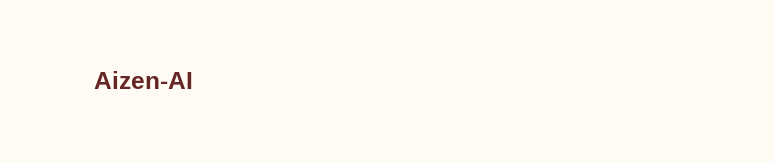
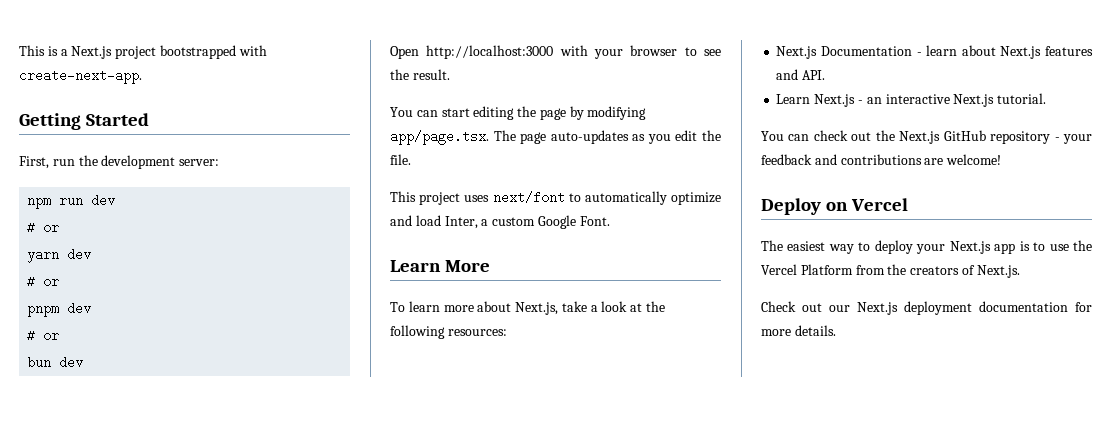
[94,71,193,89] Aizen-AI -> [19,45,267,59] [19,69,142,84] [19,113,150,130] [19,155,220,169] [27,194,116,209] [27,221,60,234] [27,248,92,263] [27,275,60,288] [27,302,92,317] [27,329,60,342] [27,356,84,369] [390,45,721,59] [390,69,450,80] [390,106,647,120] [390,130,721,145] [390,154,411,165] [390,191,721,205] [390,215,610,229] [390,260,491,272] [390,301,666,315] [390,325,507,339] [776,45,1093,59] [776,69,826,80] [776,93,1047,107] [761,130,1092,144] [761,154,1002,165] [761,198,909,215] [761,240,1092,254] [761,264,1020,278] [761,301,1092,315] [761,325,836,336] This is a Next.js project bootstrapped with create-next-app. // Getting Started // First, run the development server: // npm run dev // # or // yarn dev // # or // pnpm dev // # or // bun dev // Open http://localhost:3000 with your browser to see the result. // You can start editing the page by modifying app/page.tsx. The page auto-updates as you edit the file. // This project uses next/font to automatically optimize and load Inter, a custom Google Font. // Learn More // To learn more about Next.js, take a look at the following resources: // Next.js Documentation - learn about Next.js features and API. // Learn Next.js - an interactive Next.js tutorial. // You can check out the Next.js GitHub repository - your feedback and contributions are welcome! // Deploy on Vercel // The easiest way to deploy your Next.js app is to use the Vercel Platform from the creators of Next.js. // Check out our Next.js deployment documentation for more details.

